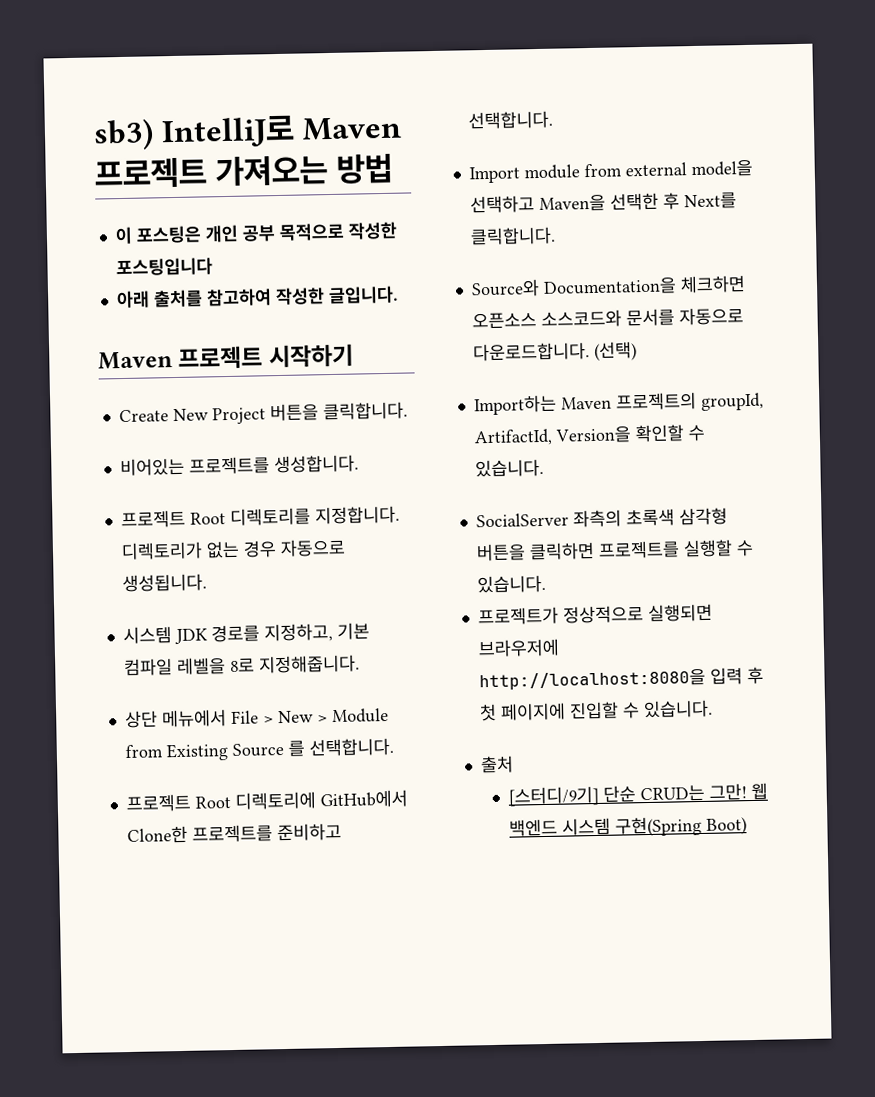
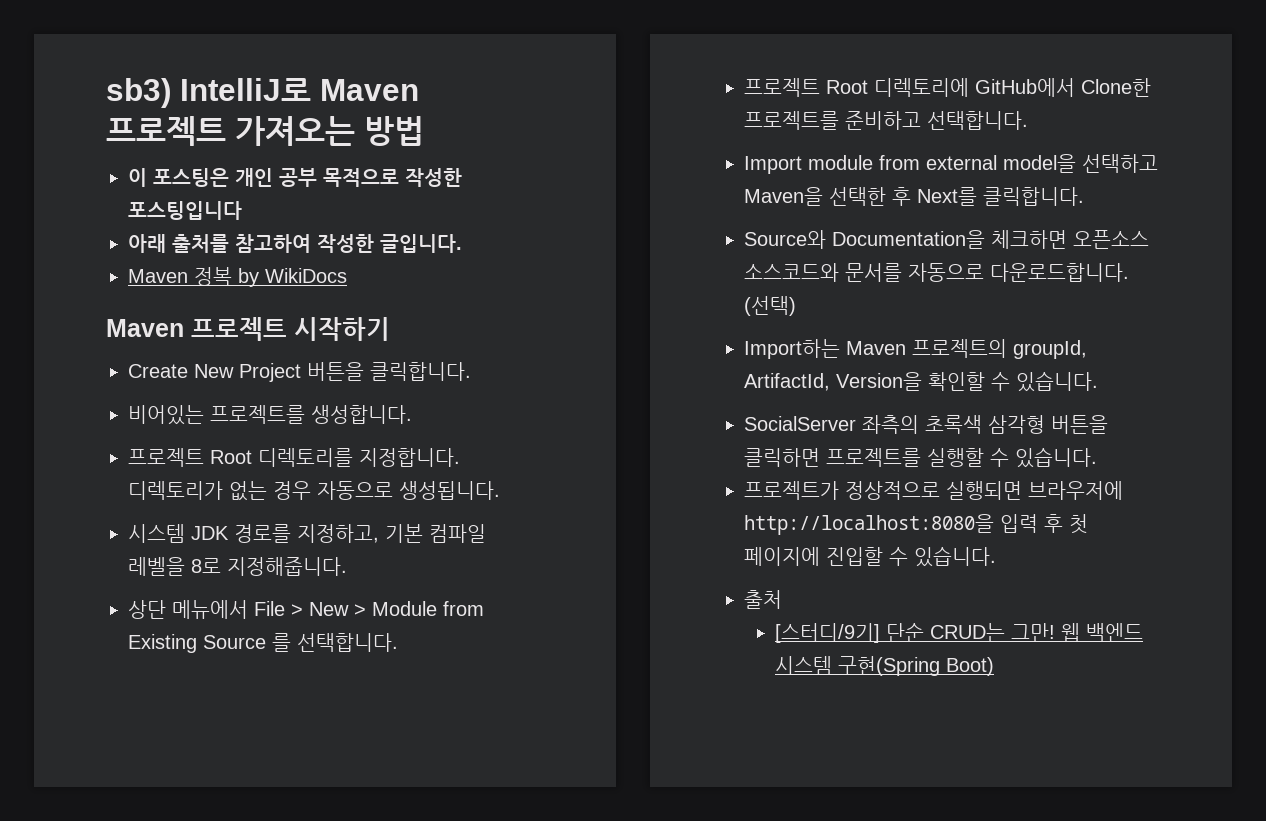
(398, 295) none -> [128,267,347,287] // Maven 정복 by WikiDocs

